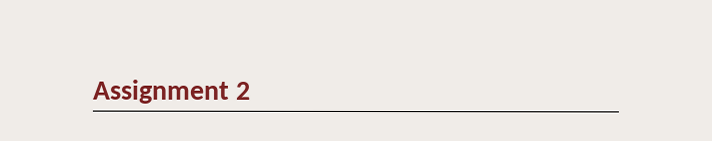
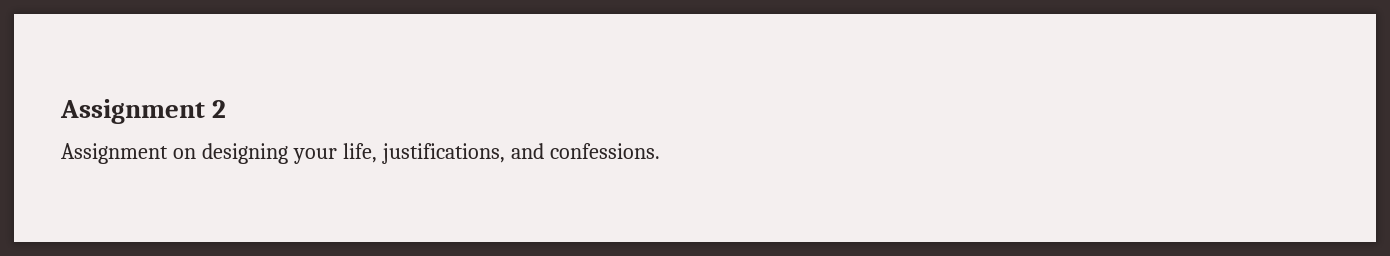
(251, 90) none -> [61,143,660,164] // Assignment on designing your life, justifications, and confessions.

